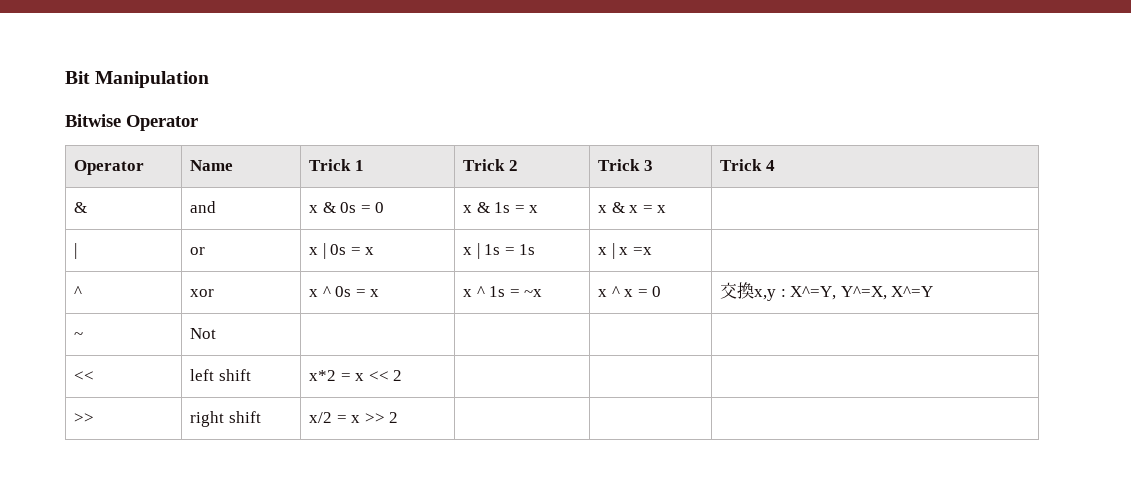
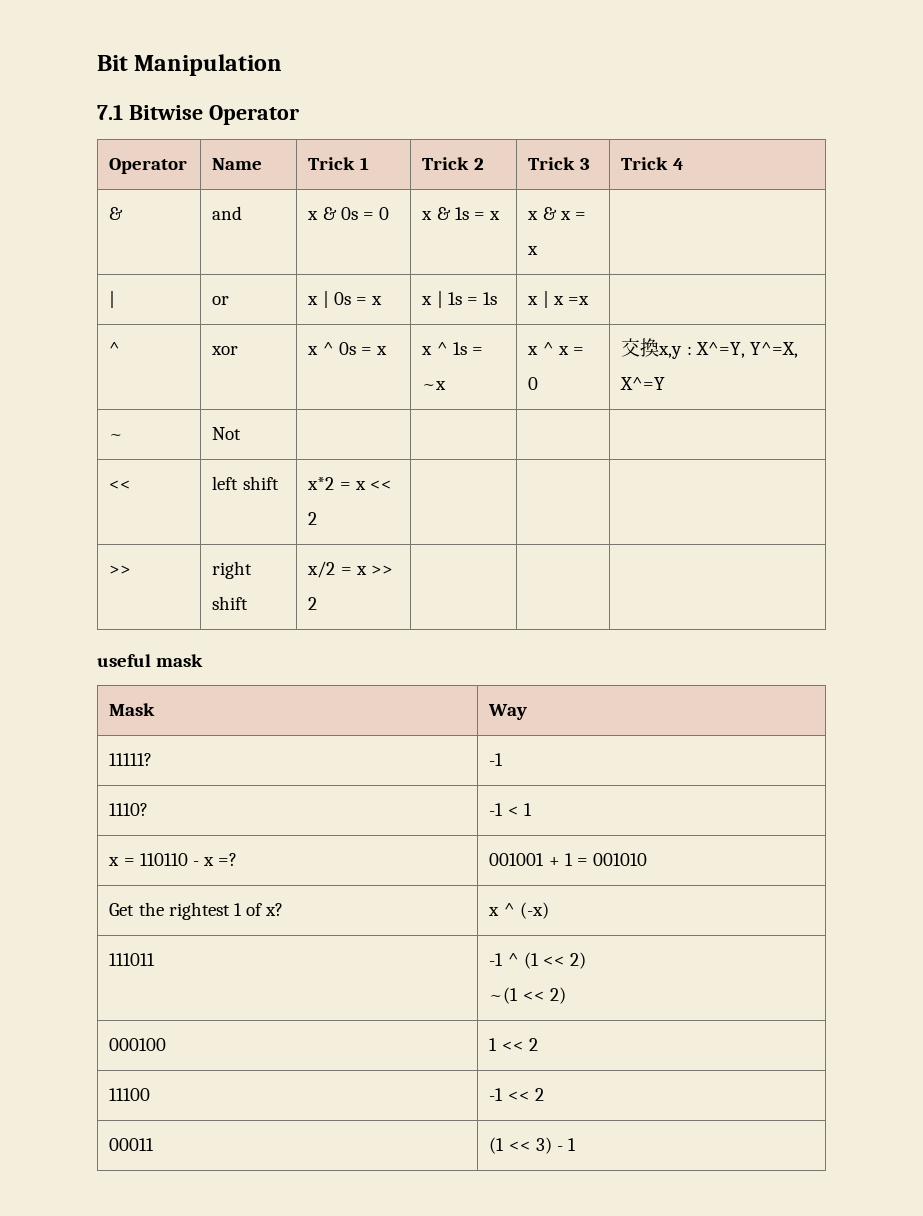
(210, 79) none -> [97,104,123,120] 7.1
(399, 417) none -> [97,654,204,667] [109,703,156,716] [488,704,528,720] [109,753,153,766] [489,753,504,766] [109,803,149,816] [489,803,532,816] [108,853,238,866] [489,853,647,866] [109,902,284,920] [488,902,549,919] [109,953,156,966] [489,952,586,969] [489,987,566,1004] [109,1038,167,1051] [489,1038,538,1051] [109,1088,151,1101] [489,1088,544,1101] [109,1138,155,1151] [489,1137,576,1154] // useful mask // Mask | Way // 11111? | -1 // 1110? | -1 < 1 // x = 110110 - x =? | 001001 + 1 = 001010 // Get the rightest 1 of x? | x ^ (-x) // 111011 | -1 ^ (1 << 2) // ~(1 << 2) // 000100 | 1 << 2 // 11100 | -1 << 2 // 00011 | (1 << 3) - 1

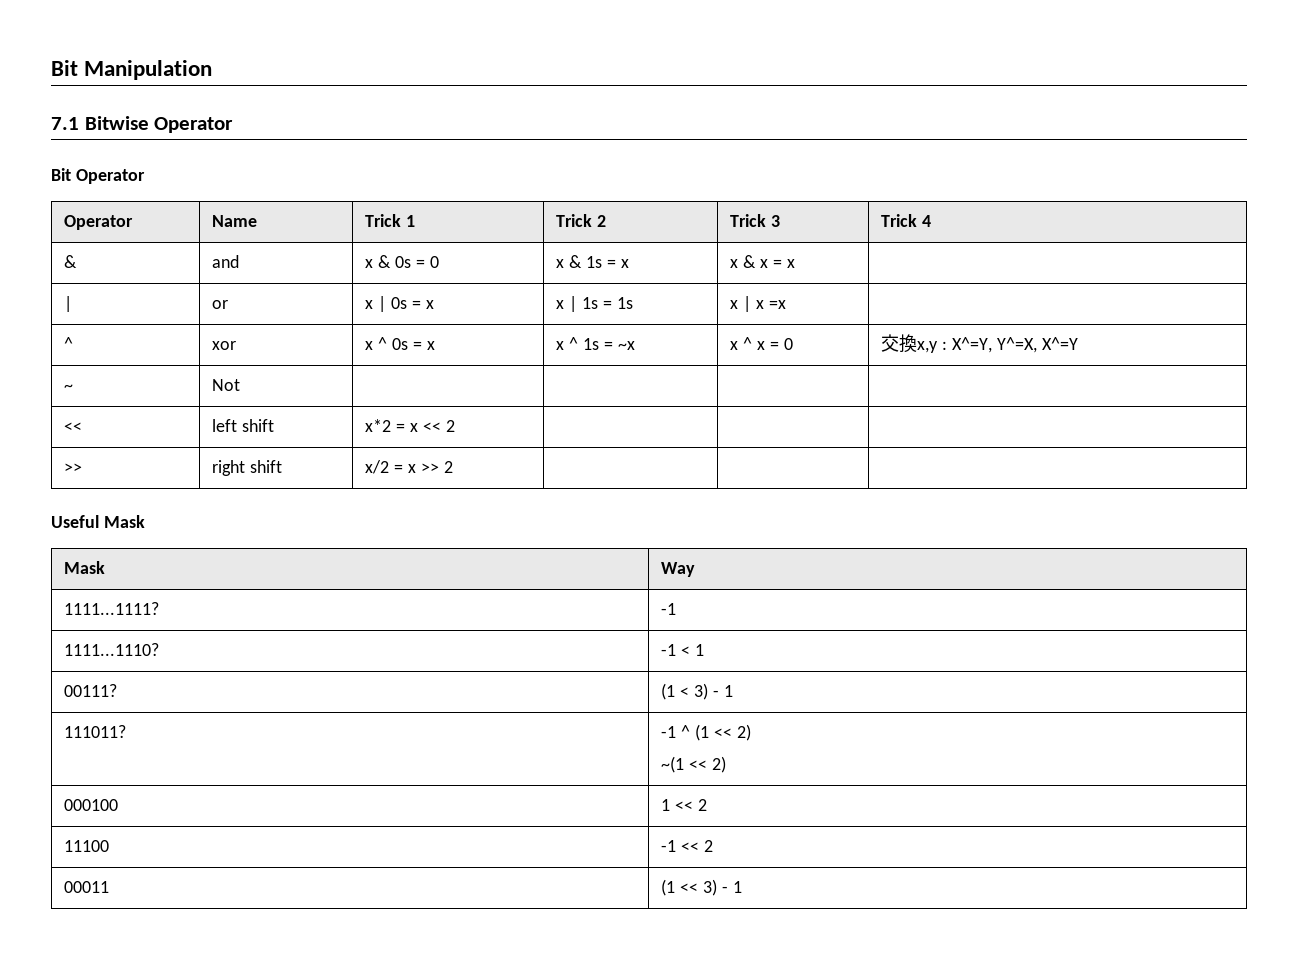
(299, 115) none -> [51,168,145,184] // Bit Operator
[97,654,204,667] useful mask -> [51,515,145,528] Useful Mask
[109,753,153,766] 11111? -> [64,602,160,615] 1111...1111?
[109,803,149,816] 1110? -> [64,643,160,656] 1111...1110?
[108,853,238,866] [489,853,647,866] [109,902,284,920] [488,902,549,919] [109,953,156,966] x = 110110 - x =? | 001001 + 1 = 001010 // Get the rightest 1 of x? | x ^ (-x) // 111011 -> [64,684,118,697] [661,683,733,700] [64,725,127,738] 00111? | (1 < 3) - 1 // 111011?

